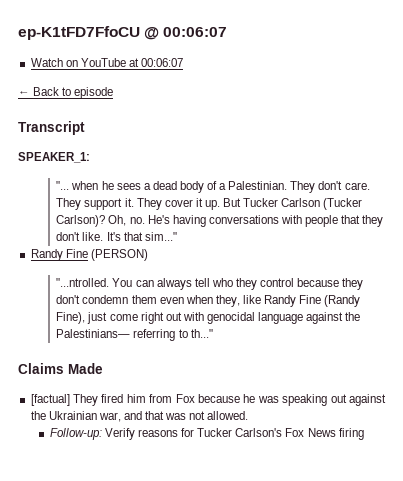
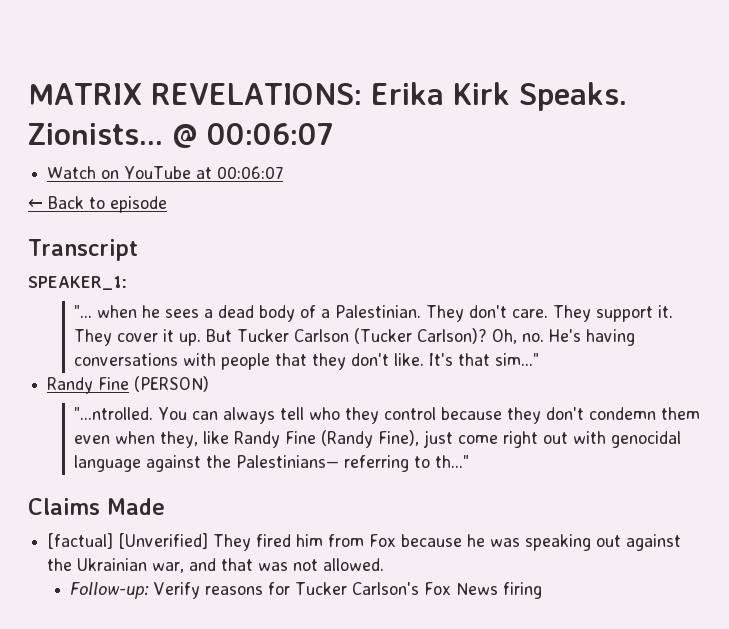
[18,26,140,40] ep-K1tFD7FfoCU -> [28,82,627,111] [28,123,163,145] MATRIX REVELATIONS: Erika Kirk Speaks. Zionists...
(70, 400) none -> [118,533,209,549] [Unverified]

